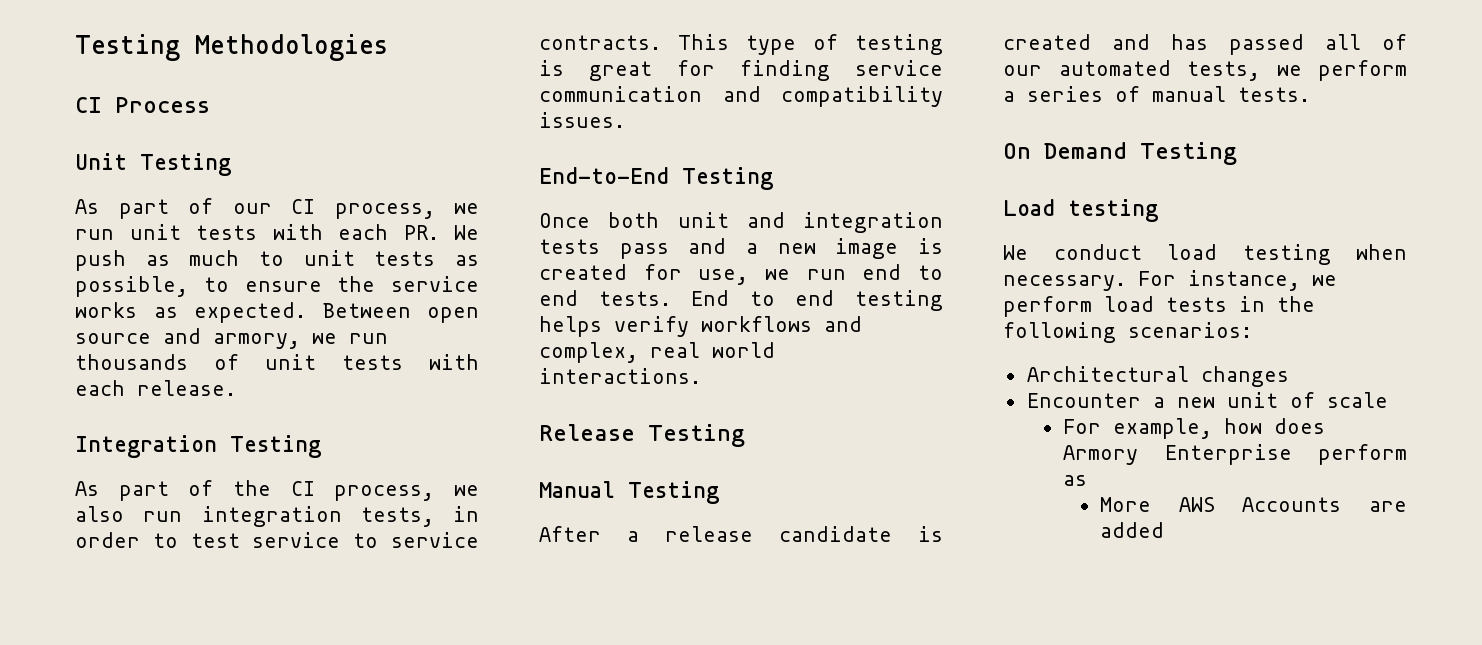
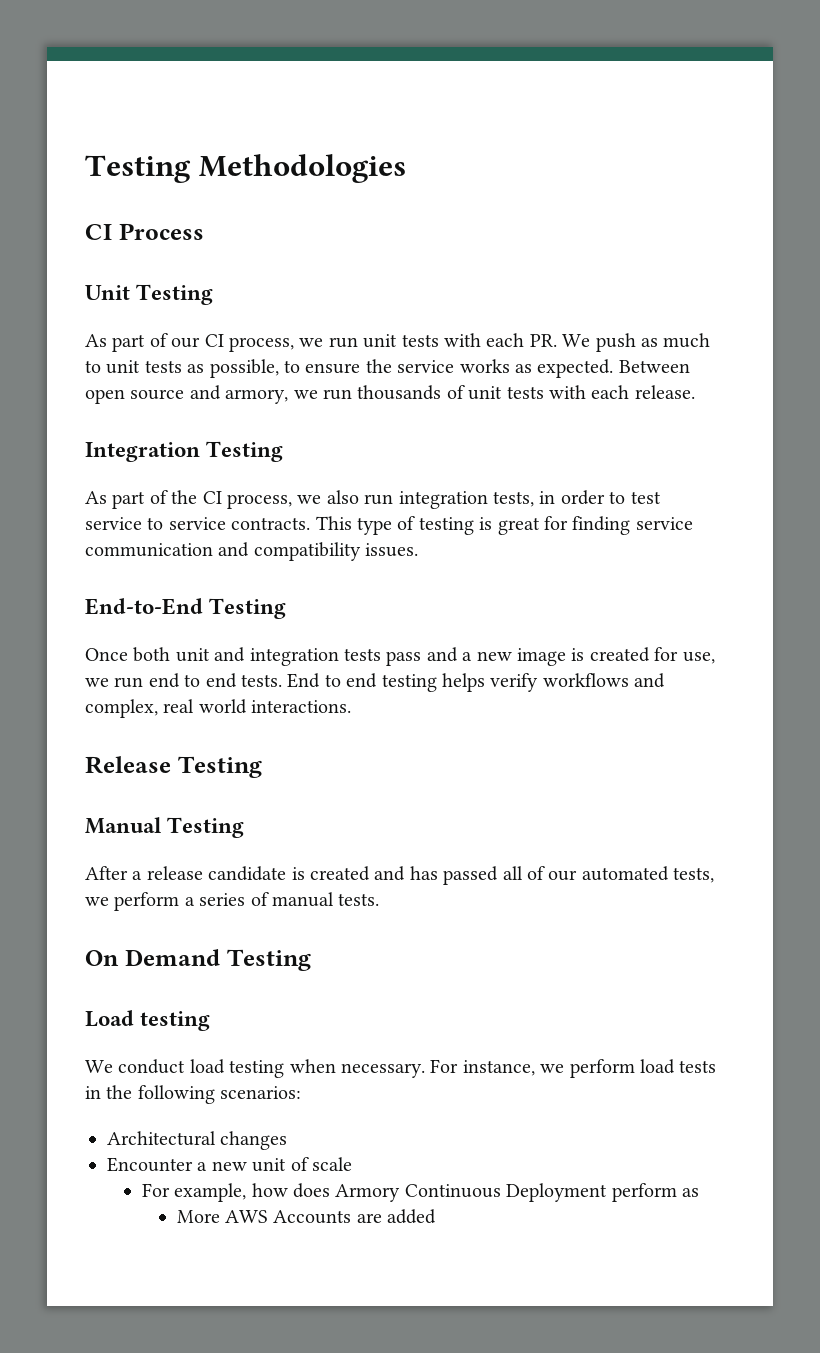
[1164,444,1292,465] Enterprise -> [404,1183,608,1202] Continuous Deployment

